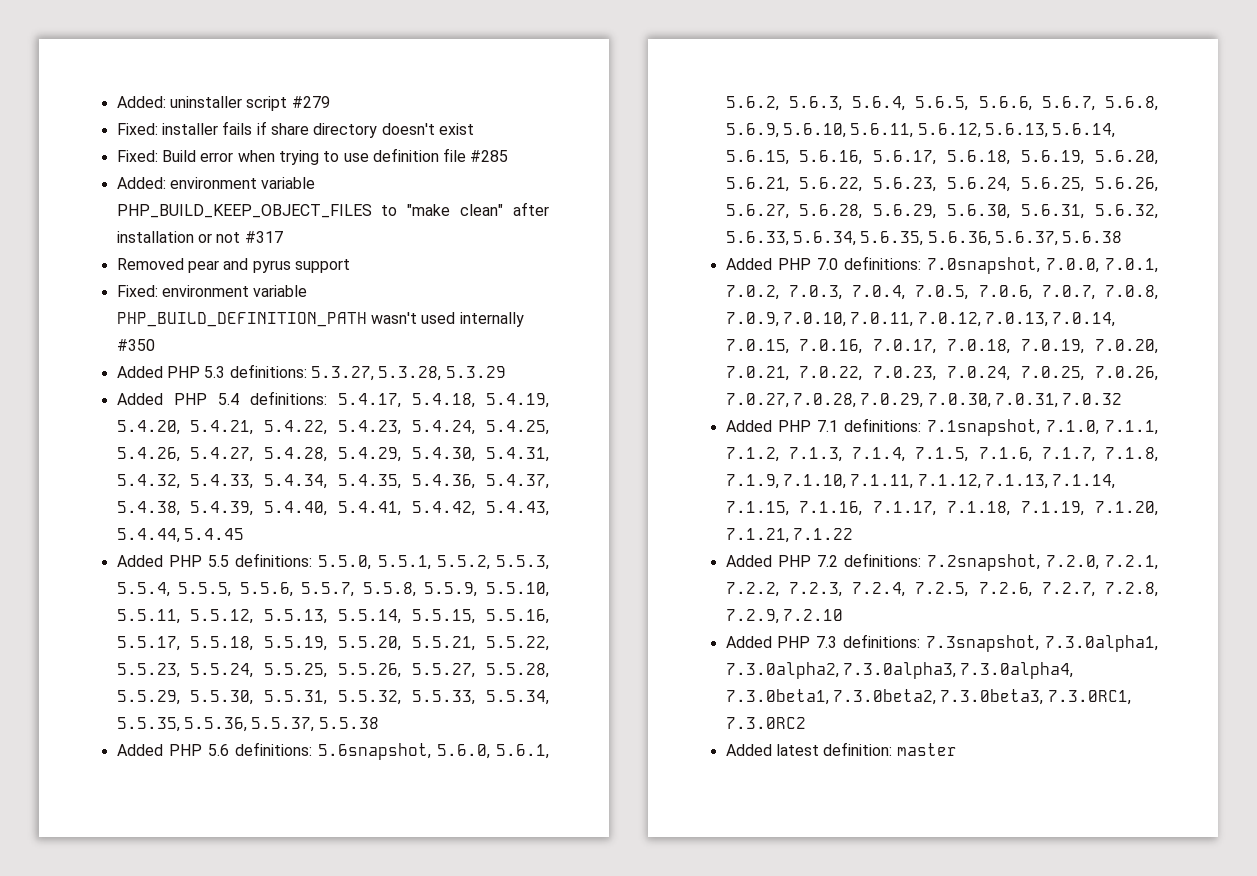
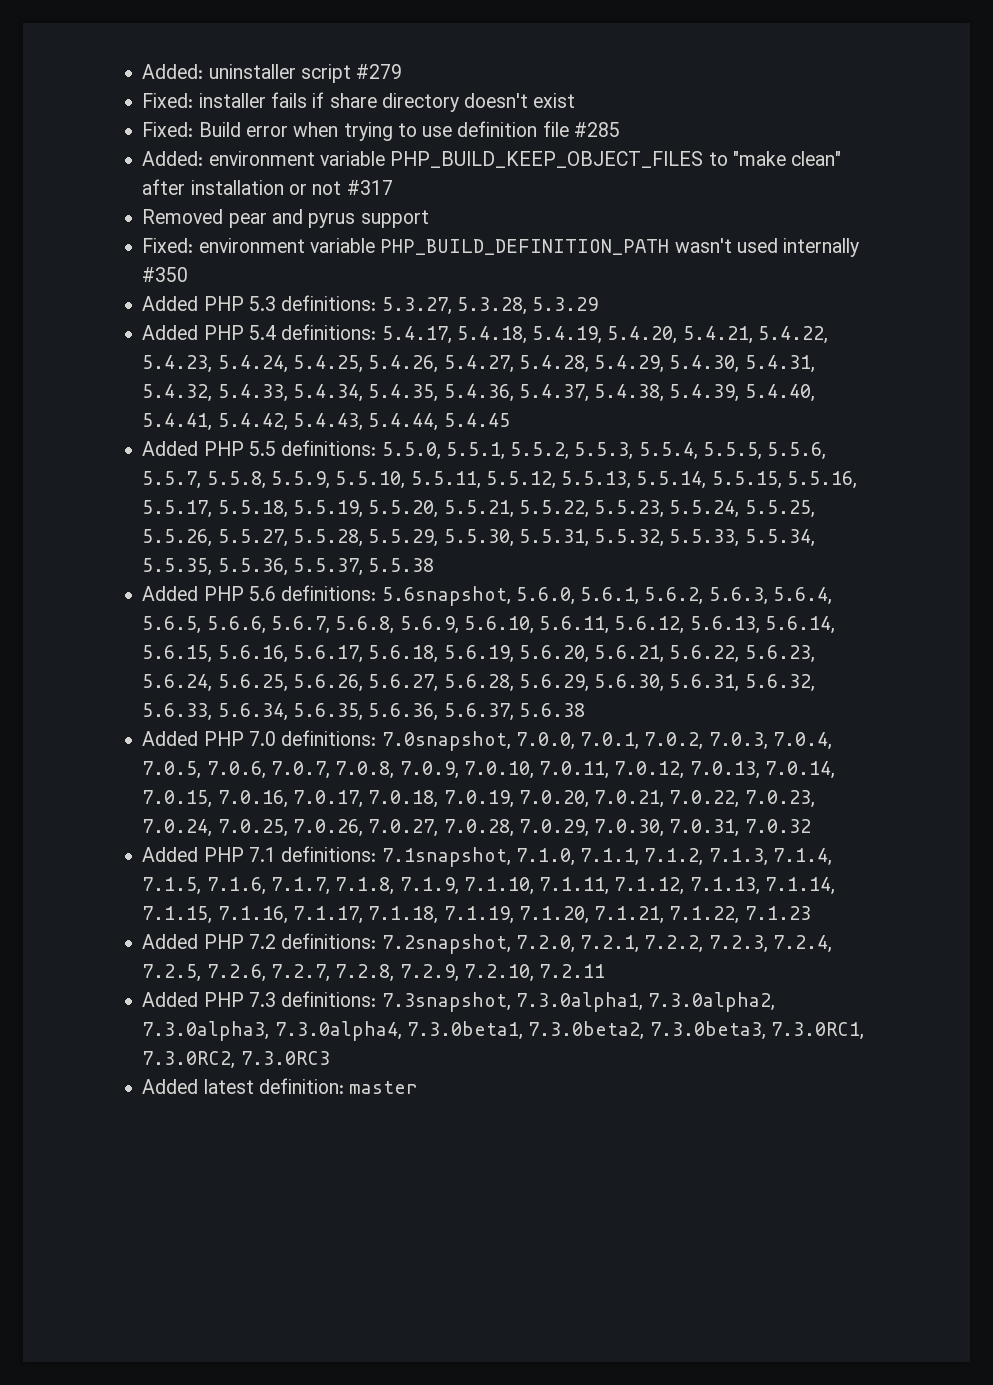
[792,528,853,540] 7.1.22 -> [669,906,811,924] 7.1.22, 7.1.23
[782,609,843,621] 7.2.10 -> [463,964,606,982] 7.2.10, 7.2.11
[725,717,806,729] 7.3.0RC2 -> [142,1051,330,1069] 7.3.0RC2, 7.3.0RC3

